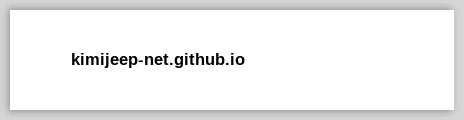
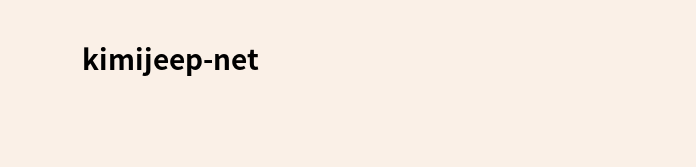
[71,53,245,68] kimijeep-net.github.io -> [82,47,259,76] kimijeep-net

